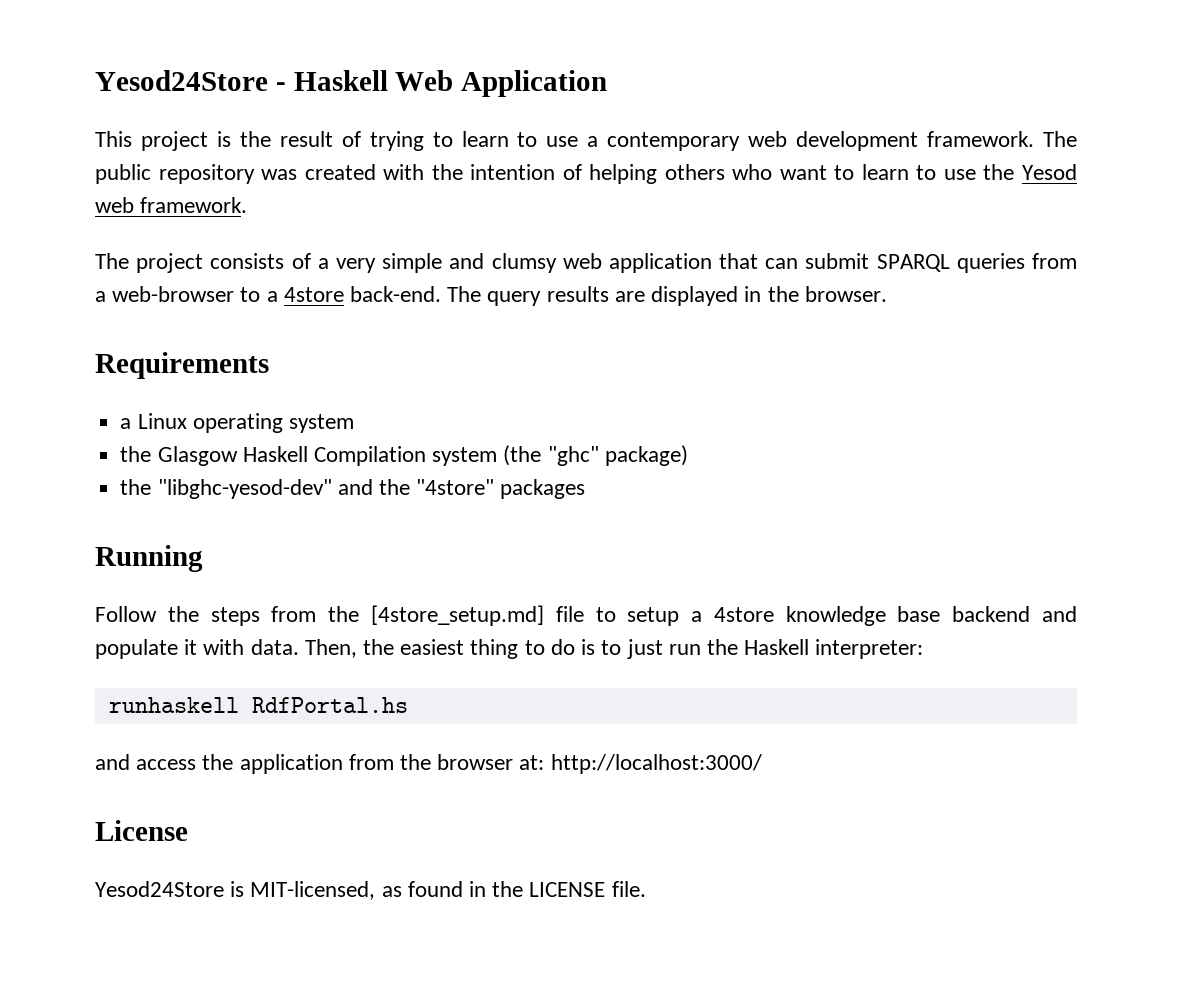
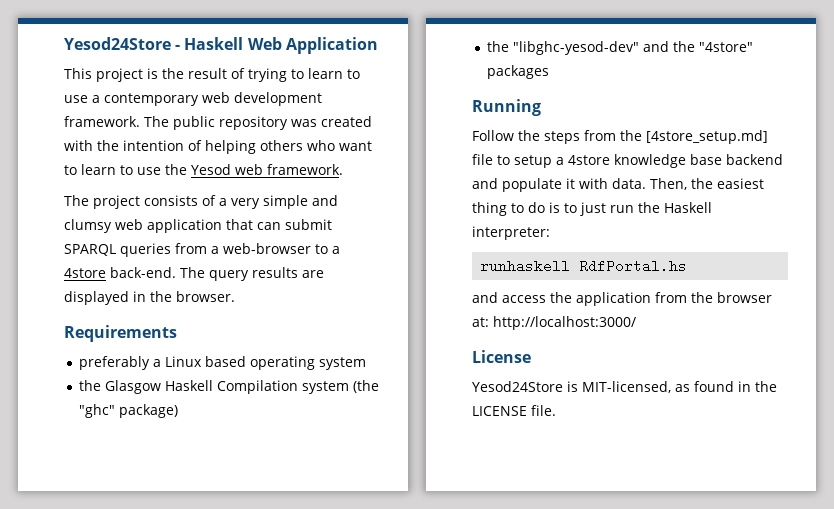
(269, 365) none -> [79,356,151,370] preferably
(187, 421) none -> [205,356,247,367] based

